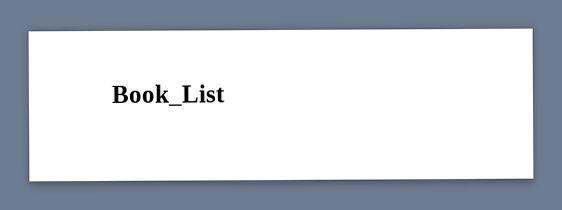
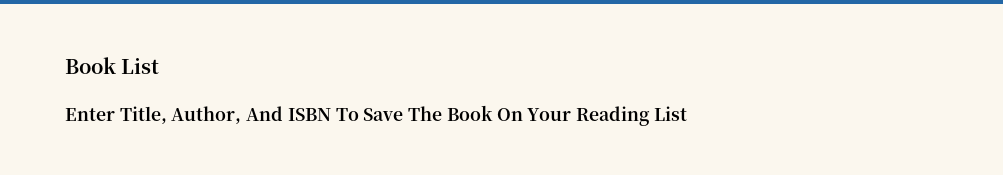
[111,84,226,107] Book_List -> [65,57,160,74] [65,105,687,126] Book List // Enter Title, Author, And ISBN To Save The Book On Your Reading List

